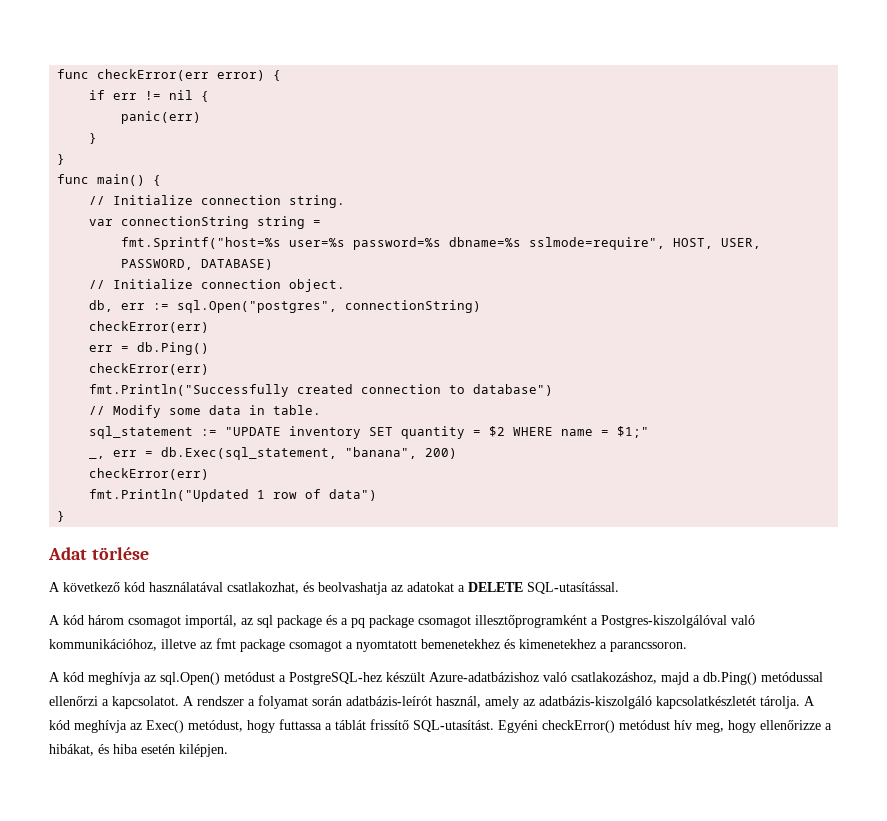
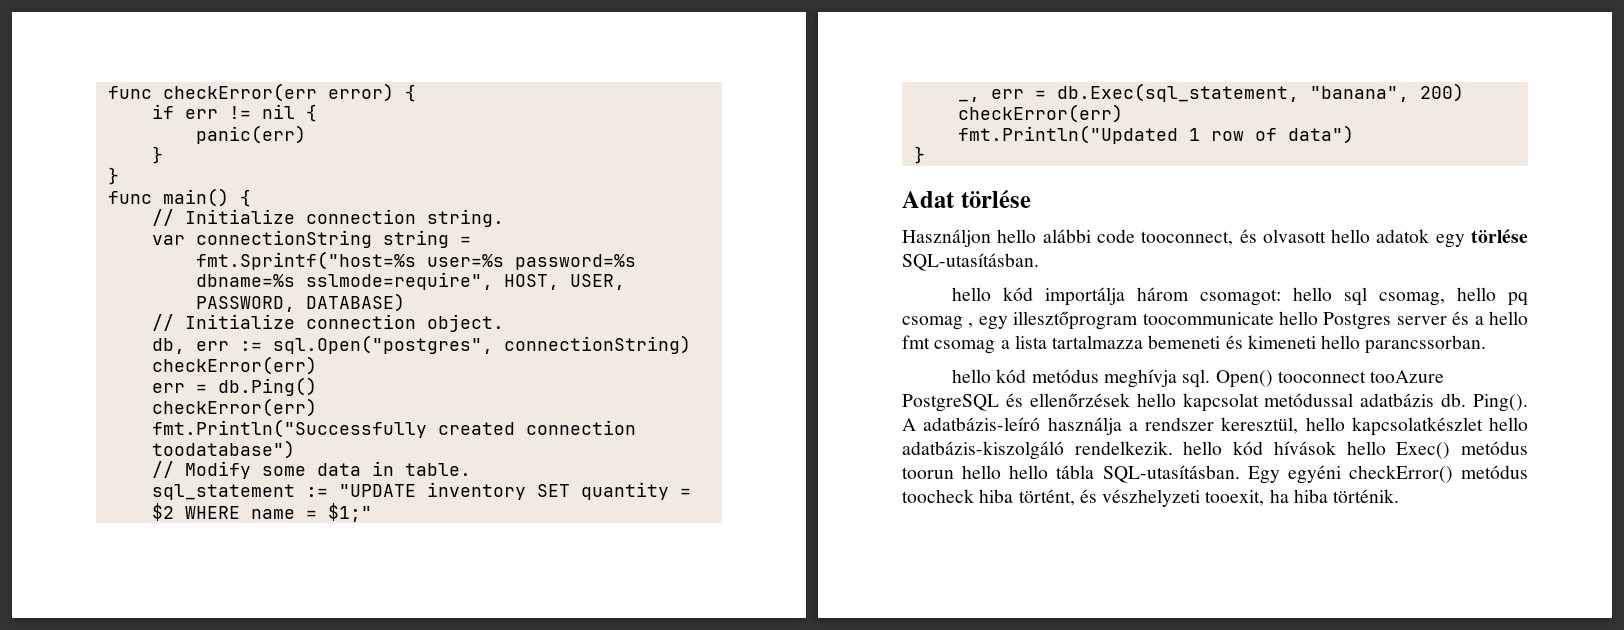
[449,384,554,396] to database") -> [151,440,295,459] toodatabase")
[49,582,619,595] [49,615,755,628] [49,638,687,652] [49,672,823,685] [49,695,815,709] [49,719,832,733] [49,744,228,757] A következő kód használatával csatlakozhat, és beolvashatja az adatokat a DELETE SQL-utasítással. // A kód három csomagot importál, az sql package és a pq package csomagot illesztőprogramként a Postgres-kiszolgálóval való kommunikációhoz, illetve az fmt package csomagot a nyomtatott bemenetekhez és kimenetekhez a parancssoron. // A kód meghívja az sql.Open() metódust a PostgreSQL-hez készült Azure-adatbázishoz való csatlakozáshoz, majd a db.Ping() metódussal ellenőrzi a kapcsolatot. A rendszer a folyamat során adatbázis-leírót használ, amely az adatbázis-kiszolgáló kapcsolatkészletét tárolja. A kód meghívja az Exec() metódust, hogy futtassa a táblát frissítő SQL-utasítást. Egyéni checkError() metódust hív meg, hogy ellenőrizze a hibákat, és hiba esetén kilépjen. -> [902,229,1528,248] [902,253,1039,271] [952,287,1528,306] [902,311,1528,330] [902,335,1487,354] [952,369,1445,388] [902,393,1528,412] [902,417,1528,436] [902,441,1528,460] [902,465,1528,484] [902,489,1400,507] Használjon hello alábbi code tooconnect, és olvasott hello adatok egy törlése SQL-utasításban. // hello kód importálja három csomagot: hello sql csomag, hello pq csomag , egy illesztőprogram toocommunicate hello Postgres server és a hello fmt csomag a lista tartalmazza bemeneti és kimeneti hello parancssorban. // hello kód metódus meghívja sql. Open() tooconnect tooAzure PostgreSQL és ellenőrzések hello kapcsolat metódussal adatbázis db. Ping(). A adatbázis-leíró használja a rendszer keresztül, hello kapcsolatkészlet hello adatbázis-kiszolgáló rendelkezik. hello kód hívások hello Exec() metódus toorun hello hello tábla SQL-utasításban. Egy egyéni checkError() metódus toocheck hiba történt, és vészhelyzeti tooexit, ha hiba történik.

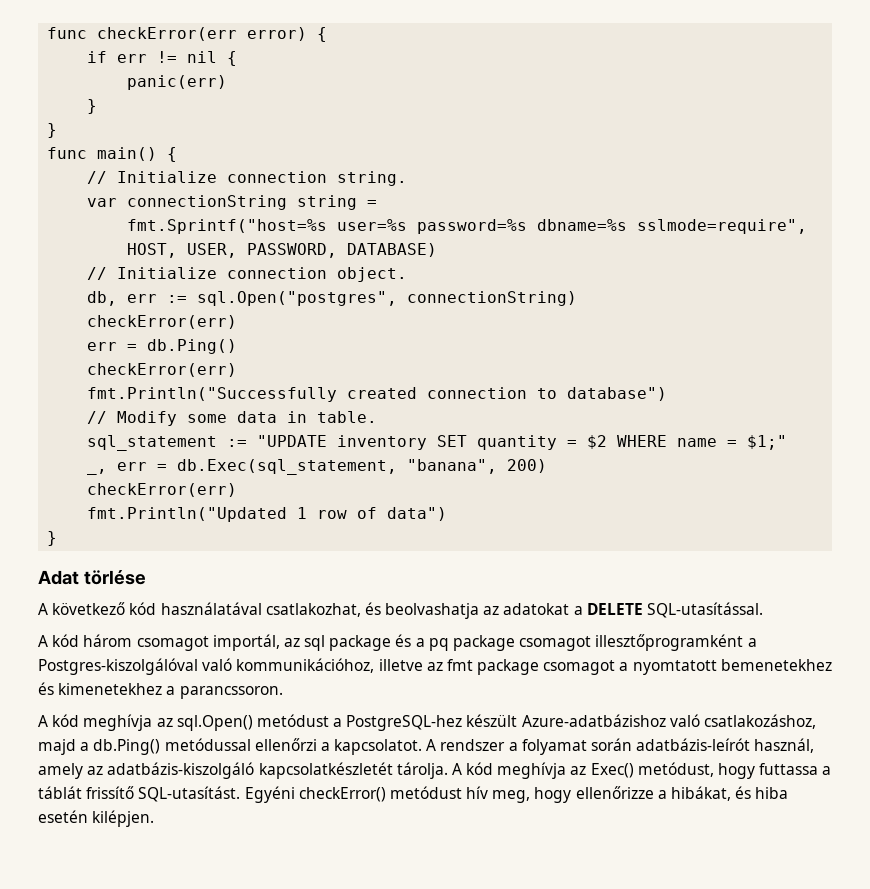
[151,440,295,459] toodatabase") -> [537,387,668,401] to database")
[902,229,1528,248] [902,253,1039,271] [952,287,1528,306] [902,311,1528,330] [902,335,1487,354] [952,369,1445,388] [902,393,1528,412] [902,417,1528,436] [902,441,1528,460] [902,465,1528,484] [902,489,1400,507] Használjon hello alábbi code tooconnect, és olvasott hello adatok egy törlése SQL-utasításban. // hello kód importálja három csomagot: hello sql csomag, hello pq csomag , egy illesztőprogram toocommunicate hello Postgres server és a hello fmt csomag a lista tartalmazza bemeneti és kimeneti hello parancssorban. // hello kód metódus meghívja sql. Open() tooconnect tooAzure PostgreSQL és ellenőrzések hello kapcsolat metódussal adatbázis db. Ping(). A adatbázis-leíró használja a rendszer keresztül, hello kapcsolatkészlet hello adatbázis-kiszolgáló rendelkezik. hello kód hívások hello Exec() metódus toorun hello hello tábla SQL-utasításban. Egy egyéni checkError() metódus toocheck hiba történt, és vészhelyzeti tooexit, ha hiba történik. -> [38,602,764,619] [38,634,757,651] [38,658,832,675] [38,682,283,699] [38,714,817,731] [38,738,815,755] [38,762,832,779] [38,786,789,803] [38,810,155,827] A következő kód használatával csatlakozhat, és beolvashatja az adatokat a DELETE SQL-utasítással. // A kód három csomagot importál, az sql package és a pq package csomagot illesztőprogramként a Postgres-kiszolgálóval való kommunikációhoz, illetve az fmt package csomagot a nyomtatott bemenetekhez és kimenetekhez a parancssoron. // A kód meghívja az sql.Open() metódust a PostgreSQL-hez készült Azure-adatbázishoz való csatlakozáshoz, majd a db.Ping() metódussal ellenőrzi a kapcsolatot. A rendszer a folyamat során adatbázis-leírót használ, amely az adatbázis-kiszolgáló kapcsolatkészletét tárolja. A kód meghívja az Exec() metódust, hogy futtassa a táblát frissítő SQL-utasítást. Egyéni checkError() metódust hív meg, hogy ellenőrizze a hibákat, és hiba esetén kilépjen.

